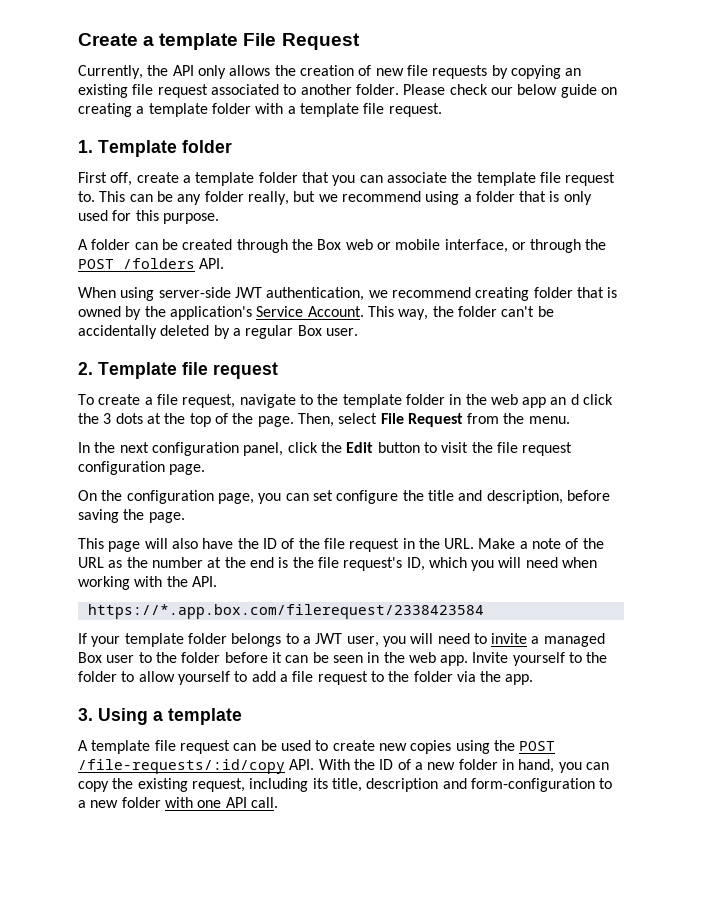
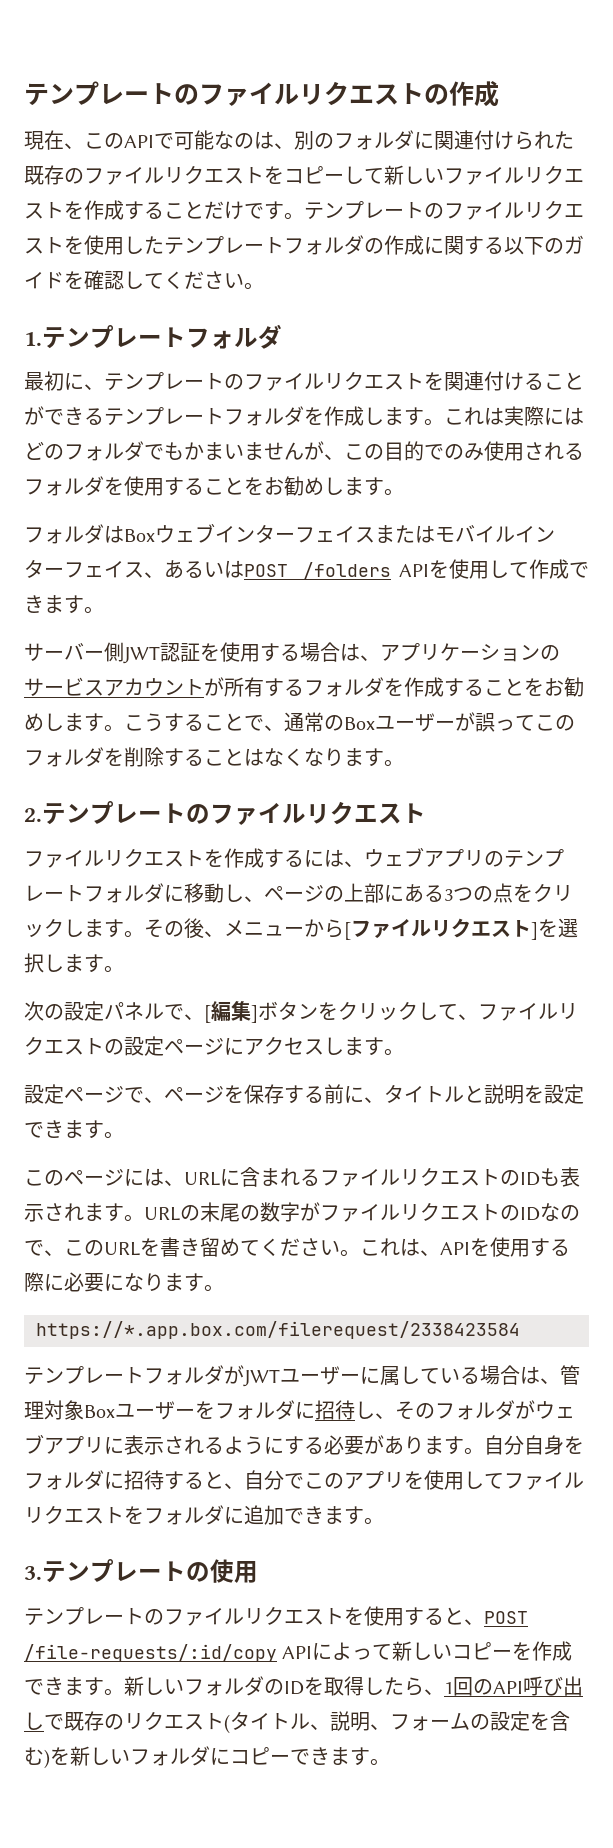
[78,33,360,50] [78,65,582,79] [78,84,617,98] [78,103,442,117] [78,140,232,157] [78,172,616,186] [78,191,592,205] [78,210,219,224] [78,239,607,253] [78,258,225,269] [78,287,618,301] [78,306,554,320] [78,325,358,339] [78,362,278,379] [78,394,614,408] [78,413,570,427] [78,442,573,456] [78,461,206,475] [78,490,610,504] [78,509,185,523] [78,538,604,552] [78,557,598,571] [78,576,217,590] [87,604,484,619] [78,633,605,647] [78,652,608,666] [78,671,534,685] [78,708,242,725] [78,740,556,754] [78,759,609,774] [78,778,613,792] [78,797,278,808] Create a template File Request // Currently, the API only allows the creation of new file requests by copying an existing file request associated to another folder. Please check our below guide on creating a template folder with a template file request. // 1. Template folder // First off, create a template folder that you can associate the template file request to. This can be any folder really, but we recommend using a folder that is only used for this purpose. // A folder can be created through the Box web or mobile interface, or through the POST /folders API. // When using server-side JWT authentication, we recommend creating folder that is owned by the application's Service Account. This way, the folder can't be accidentally deleted by a regular Box user. // 2. Template file request // To create a file request, navigate to the template folder in the web app an d click the 3 dots at the top of the page. Then, select File Request from the menu. // In the next configuration panel, click the Edit button to visit the file request configuration page. // On the configuration page, you can set configure the title and description, before saving the page. // This page will also have the ID of the file request in the URL. Make a note of the URL as the number at the end is the file request's ID, which you will need when working with the API. // https://*.app.box.com/filerequest/2338423584 // If your template folder belongs to a JWT user, you will need to invite a managed Box user to the folder before it can be seen in the web app. Invite yourself to the folder to allow yourself to add a file request to the folder via the app. // 3. Using a template // A template file request can be used to create new copies using the POST /file-requests/:id/copy API. With the ID of a new folder in hand, you can copy the existing request, including its title, description and form-configuration to a new folder with one API call. -> [24,81,499,107] [24,130,574,150] [24,165,584,185] [24,200,584,220] [24,235,584,255] [24,270,264,290] [24,324,282,349] [24,371,584,391] [24,406,584,426] [24,441,584,461] [24,476,404,496] [24,523,555,544] [24,559,589,579] [24,595,104,614] [24,642,560,664] [24,677,584,697] [24,712,575,732] [24,747,404,767] [24,801,426,825] [24,847,564,868] [24,883,573,903] [24,918,578,940] [24,953,124,973] [24,1001,578,1023] [24,1036,404,1056] [24,1084,584,1104] [24,1120,124,1139] [24,1167,580,1187] [24,1202,580,1222] [24,1237,570,1257] [24,1272,224,1292] [36,1321,520,1339] [24,1365,580,1387] [24,1400,575,1420] [24,1434,584,1455] [24,1470,584,1490] [24,1505,384,1525] [24,1559,258,1583] [24,1606,528,1626] [24,1641,573,1662] [24,1676,583,1696] [24,1711,570,1734] [24,1746,390,1769] テンプレートのファイルリクエストの作成 // 現在、このAPIで可能なのは、別のフォルダに関連付けられた既存のファイルリクエストをコピーして新しいファイルリクエストを作成することだけです。テンプレートのファイルリクエストを使用したテンプレートフォルダの作成に関する以下のガイドを確認してください。 // 1.テンプレートフォルダ // 最初に、テンプレートのファイルリクエストを関連付けることができるテンプレートフォルダを作成します。これは実際にはどのフォルダでもかまいませんが、この目的でのみ使用されるフォルダを使用することをお勧めします。 // フォルダはBoxウェブインターフェイスまたはモバイルインターフェイス、あるいはPOST /folders APIを使用して作成できます。 // サーバー側JWT認証を使用する場合は、アプリケーションのサービスアカウントが所有するフォルダを作成することをお勧めします。こうすることで、通常のBoxユーザーが誤ってこのフォルダを削除することはなくなります。 // 2.テンプレートのファイルリクエスト // ファイルリクエストを作成するには、ウェブアプリのテンプレートフォルダに移動し、ページの上部にある3つの点をクリックします。その後、メニューから[ファイルリクエスト]を選択します。 // 次の設定パネルで、[編集]ボタンをクリックして、ファイルリクエストの設定ページにアクセスします。 // 設定ページで、ページを保存する前に、タイトルと説明を設定できます。 // このページには、URLに含まれるファイルリクエストのIDも表示されます。URLの末尾の数字がファイルリクエストのIDなので、このURLを書き留めてください。これは、APIを使用する際に必要になります。 // https://*.app.box.com/filerequest/2338423584 // テンプレートフォルダがJWTユーザーに属している場合は、管理対象Boxユーザーをフォルダに招待し、そのフォルダがウェブアプリに表示されるようにする必要があります。自分自身をフォルダに招待すると、自分でこのアプリを使用してファイルリクエストをフォルダに追加できます。 // 3.テンプレートの使用 // テンプレートのファイルリクエストを使用すると、POST /file-requests/:id/copy APIによって新しいコピーを作成できます。新しいフォルダのIDを取得したら、1回のAPI呼び出しで既存のリクエスト(タイトル、説明、フォームの設定を含む)を新しいフォルダにコピーできます。

